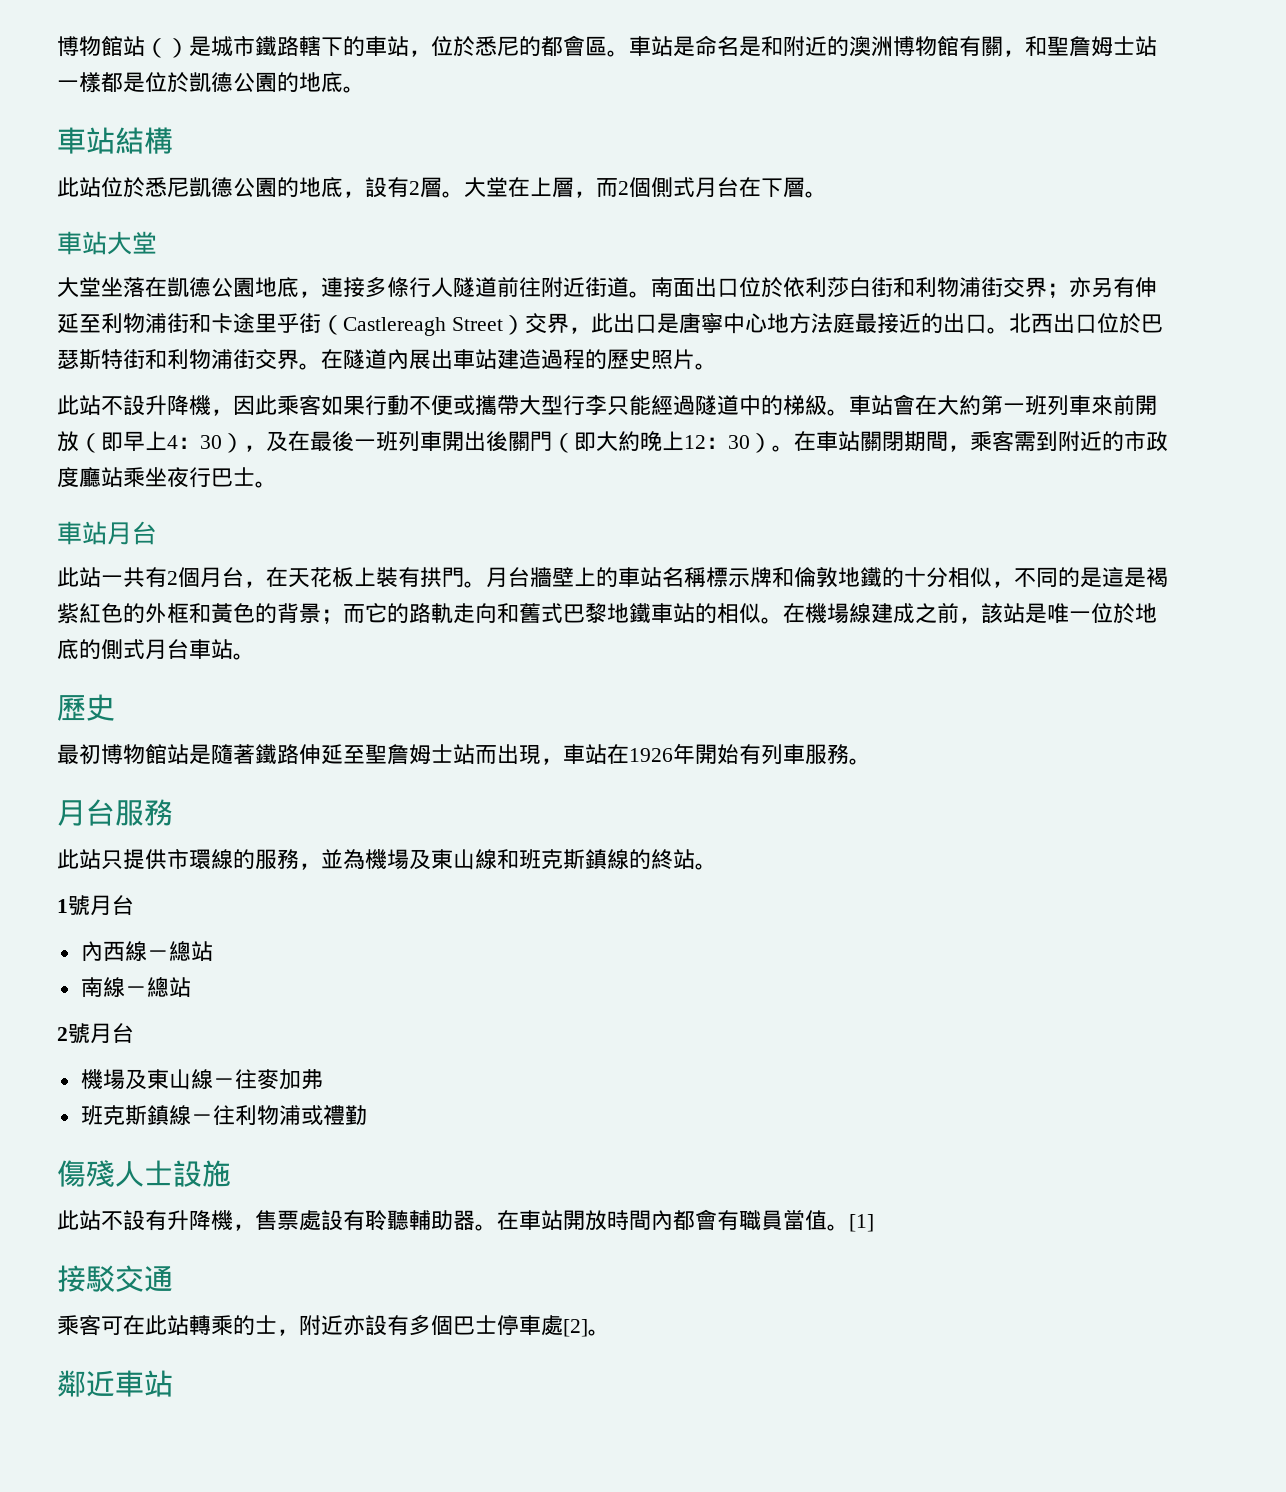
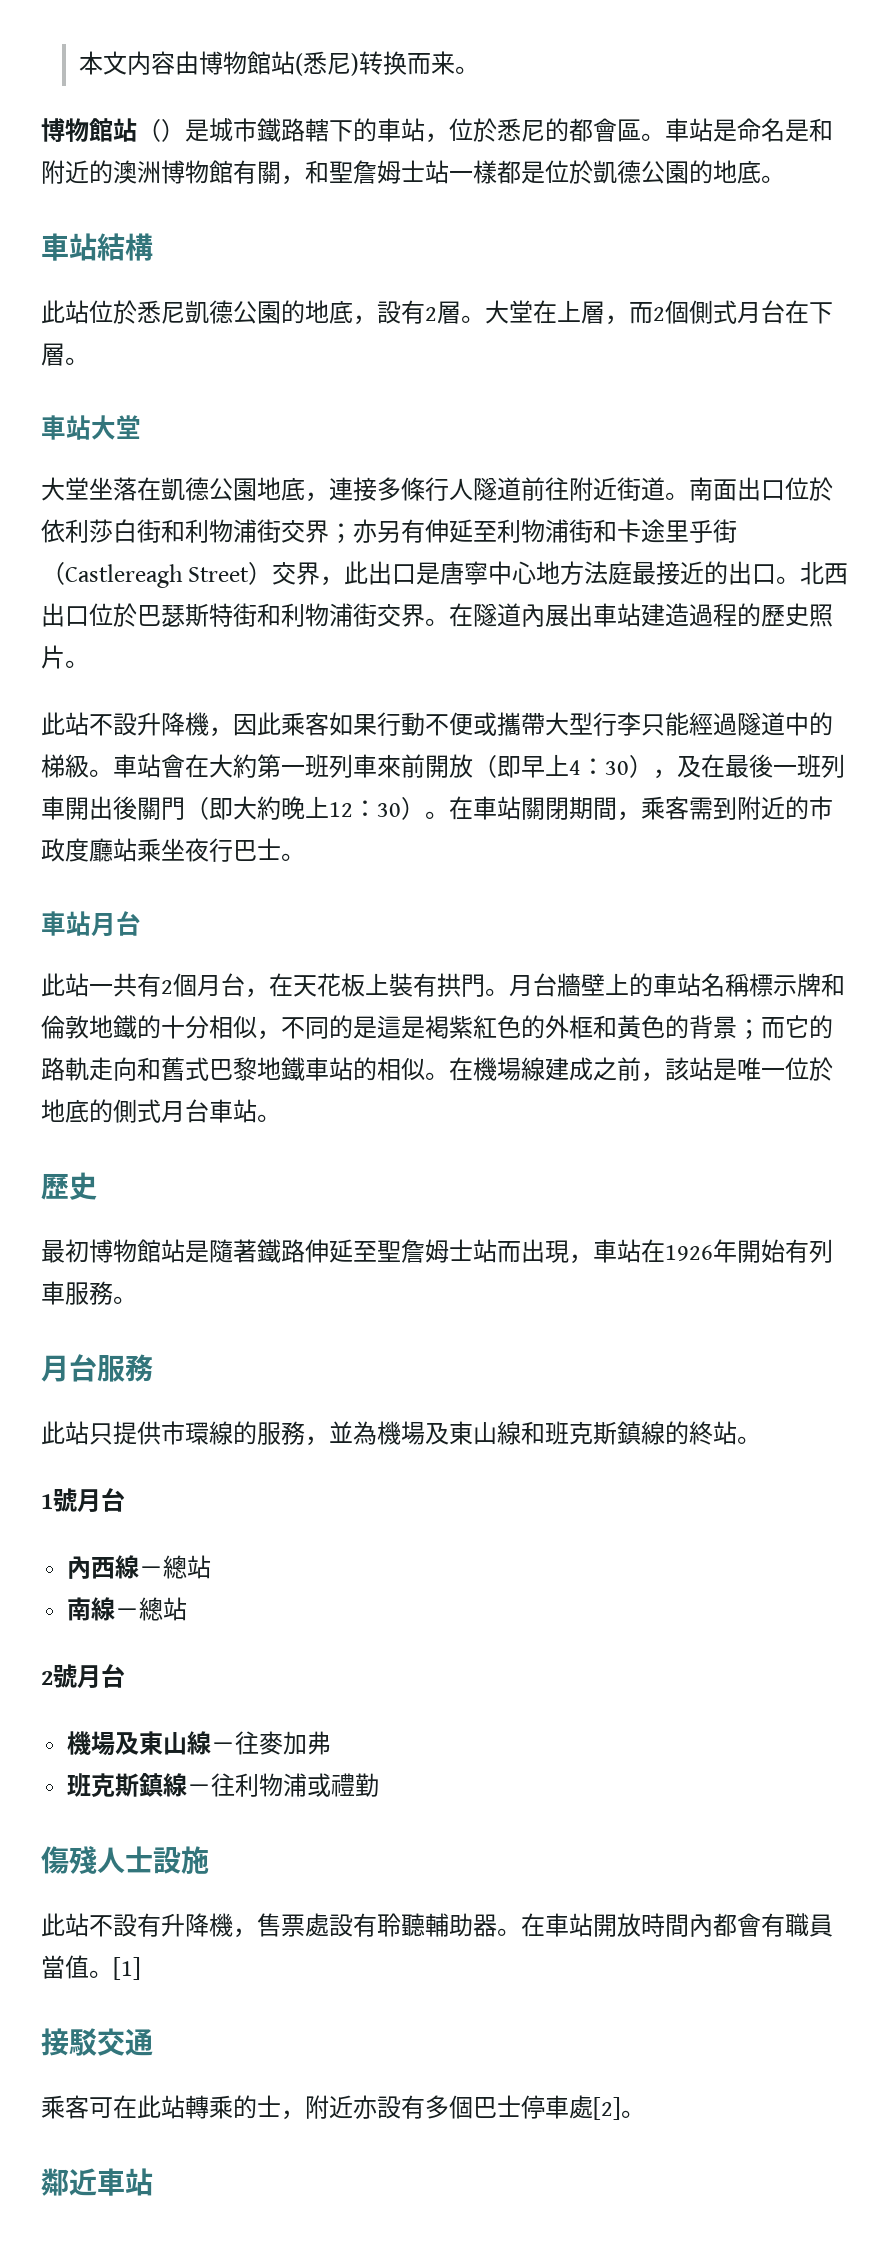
(57, 46) none -> [78,51,479,76] 本文内容由博物館站(悉尼)转换而来。 //

